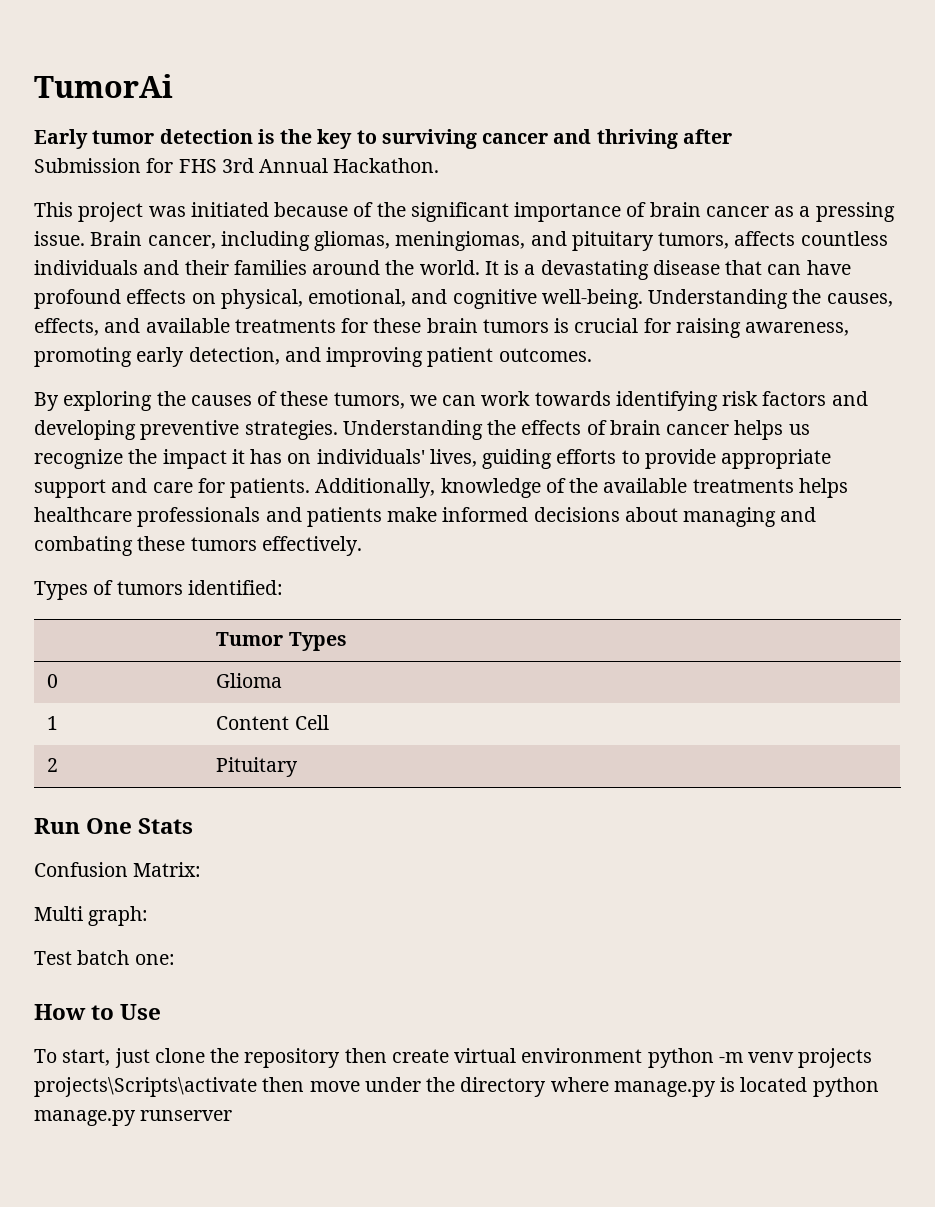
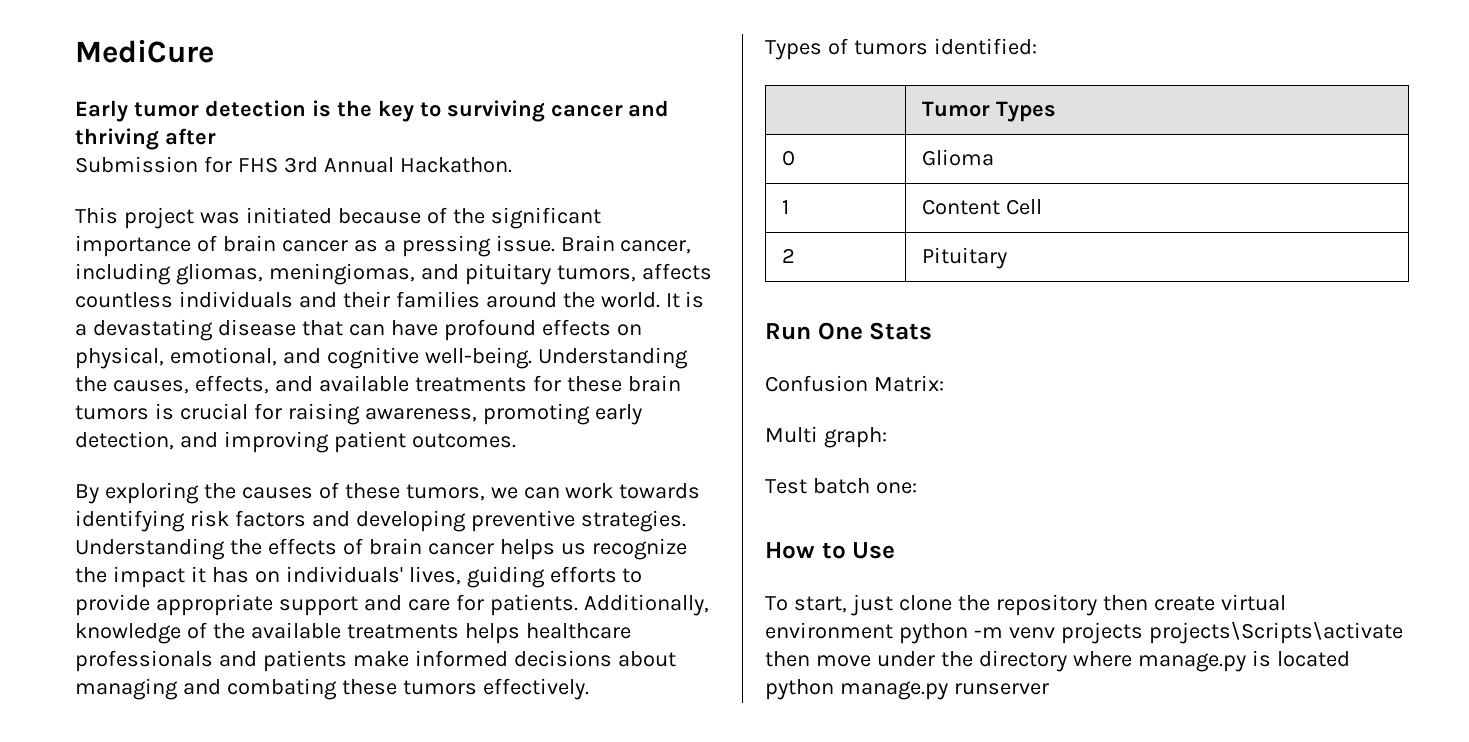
[34,74,173,98] TumorAi -> [75,39,214,63] MediCure

